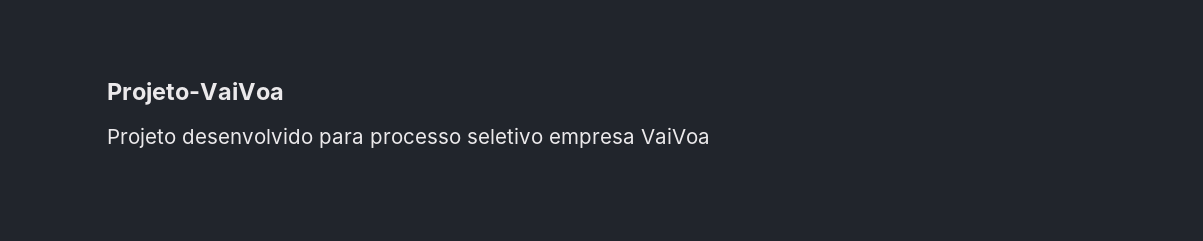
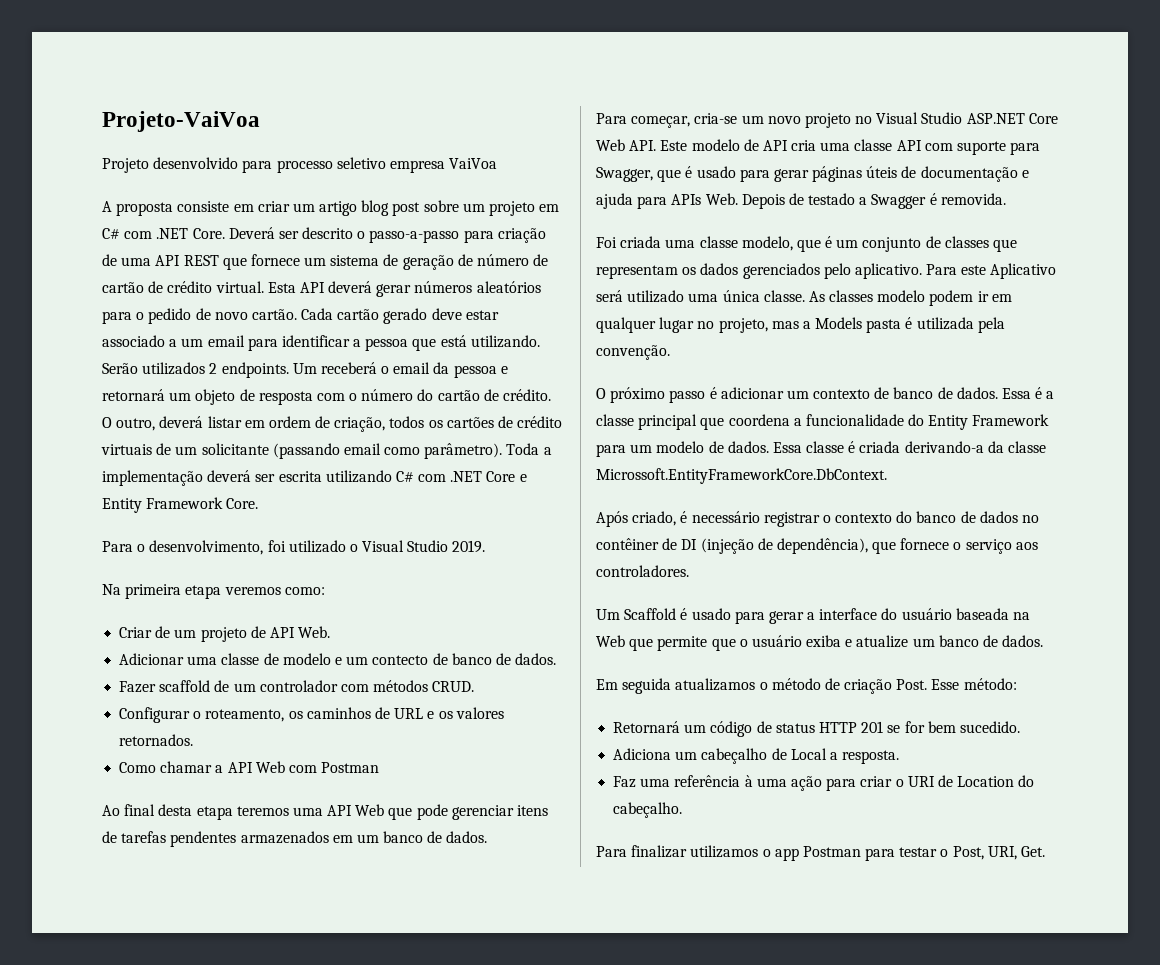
(710, 135) none -> [102,200,560,216] [102,227,546,243] [102,254,549,270] [102,281,541,297] [102,308,499,324] [102,335,540,351] [102,362,508,378] [102,389,552,405] [102,416,563,432] [101,443,552,459] [102,470,527,486] [102,497,259,513] [102,540,486,555] [102,584,325,599] [119,626,331,642] [119,653,557,665] [119,680,475,693] [119,707,504,723] [119,734,194,746] [119,761,380,773] [102,804,549,820] [102,831,488,847] [596,112,1058,128] [596,139,1041,155] [596,166,1029,182] [596,193,1006,209] [596,236,1018,252] [596,263,1057,279] [596,290,1012,306] [596,317,1005,333] [596,345,670,360] [596,387,1055,403] [596,414,1050,430] [596,441,1047,457] [596,468,887,484] [596,511,1040,527] [596,538,1038,554] [596,565,689,577] [596,608,1031,624] [596,635,1044,651] [596,678,1017,694] [613,721,1020,737] [613,748,900,764] [613,775,1035,791] [613,802,683,818] [596,845,1046,861] // A proposta consiste em criar um artigo blog post sobre um projeto em C# com .NET Core. Deverá ser descrito o passo-a-passo para criação de uma API REST que fornece um sistema de geração de número de cartão de crédito virtual. Esta API deverá gerar números aleatórios para o pedido de novo cartão. Cada cartão gerado deve estar associado a um email para identificar a pessoa que está utilizando. Serão utilizados 2 endpoints. Um receberá o email da pessoa e retornará um objeto de resposta com o número do cartão de crédito. O outro, deverá listar em ordem de criação, todos os cartões de crédito virtuais de um solicitante (passando email como parâmetro). Toda a implementação deverá ser escrita utilizando C# com .NET Core e Entity Framework Core. // Para o desenvolvimento, foi utilizado o Visual Studio 2019. // Na primeira etapa veremos como: // Criar de um projeto de API Web. // Adicionar uma classe de modelo e um contecto de banco de dados. // Fazer scaffold de um controlador com métodos CRUD. // Configurar o roteamento, os caminhos de URL e os valores retornados. // Como chamar a API Web com Postman // Ao final desta etapa teremos uma API Web que pode gerenciar itens de tarefas pendentes armazenados em um banco de dados. // Para começar, cria-se um novo projeto no Visual Studio ASP.NET Core Web API. Este modelo de API cria uma classe API com suporte para Swagger, que é usado para gerar páginas úteis de documentação e ajuda para APIs Web. Depois de testado a Swagger é removida. // Foi criada uma classe modelo, que é um conjunto de classes que representam os dados gerenciados pelo aplicativo. Para este Aplicativo será utilizado uma única classe. As classes modelo podem ir em qualquer lugar no projeto, mas a Models pasta é utilizada pela convenção. // O próximo passo é adicionar um contexto de banco de dados. Essa é a classe principal que coordena a funcionalidade do Entity Framework para um modelo de dados. Essa classe é criada derivando-a da classe Microssoft.EntityFrameworkCore.DbContext. // Após criado, é necessário registrar o contexto do banco de dados no contêiner de DI (injeção de dependência), que fornece o serviço aos controladores. // Um Scaffold é usado para gerar a interface do usuário baseada na Web que permite que o usuário exiba e atualize um banco de dados. // Em seguida atualizamos o método de criação Post. Esse método: // Retornará um código de status HTTP 201 se for bem sucedido. // Adiciona um cabeçalho de Local a resposta. // Faz uma referência à uma ação para criar o URI de Location do cabeçalho. // Para finalizar utilizamos o app Postman para testar o Post, URI, Get.

